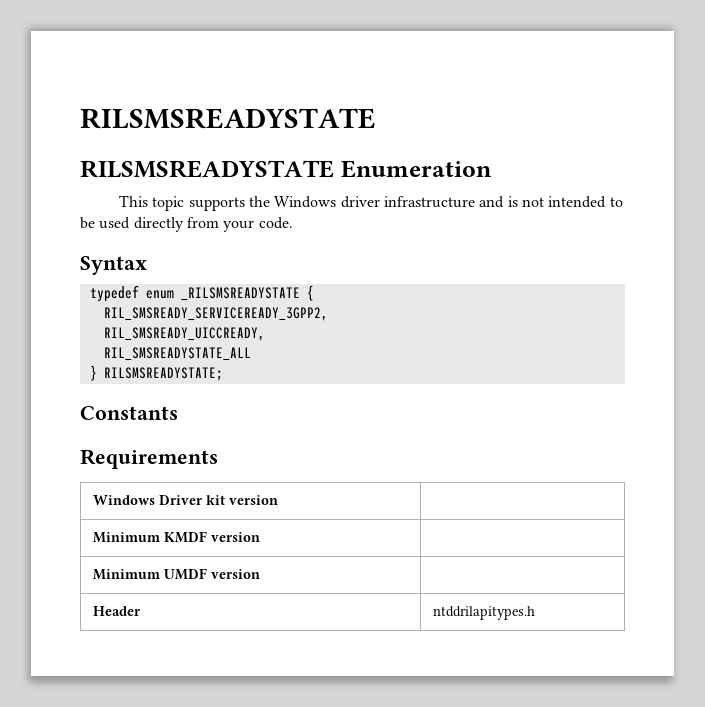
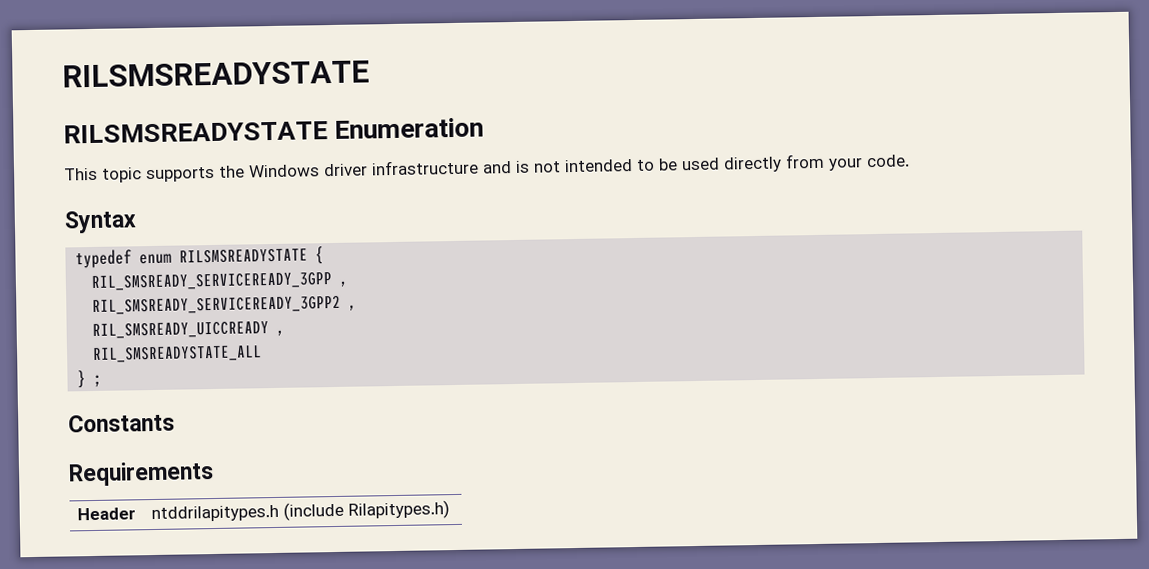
[180,287,300,301] _RILSMSREADYSTATE -> [179,248,309,264] RILSMSREADYSTATE
[103,307,328,321] [103,327,265,341] RIL_SMSREADY_SERVICEREADY_3GPP2, // RIL_SMSREADY_UICCREADY, -> [91,272,350,291] [92,295,358,315] [92,321,286,339] RIL_SMSREADY_SERVICEREADY_3GPP , // RIL_SMSREADY_SERVICEREADY_3GPP2 , // RIL_SMSREADY_UICCREADY ,
[103,367,223,381] RILSMSREADYSTATE; -> [93,374,103,387] ;
[92,495,278,505] [92,531,260,543] [92,568,260,580] // Windows Driver kit version | // Minimum KMDF version | // Minimum UMDF version | -> (214, 474) none
(535, 613) none -> [282,500,450,521] (include Rilapitypes.h)

